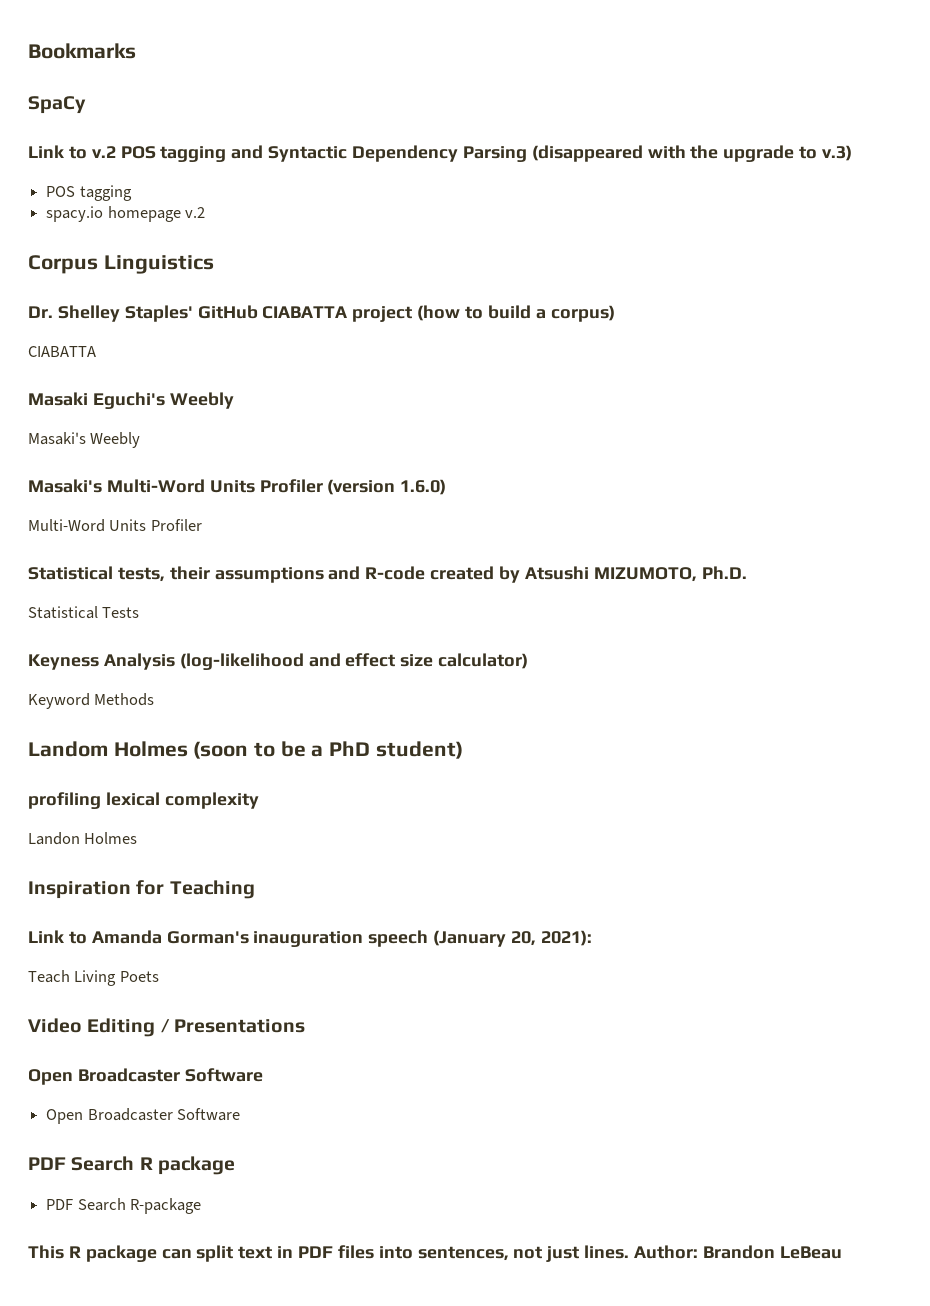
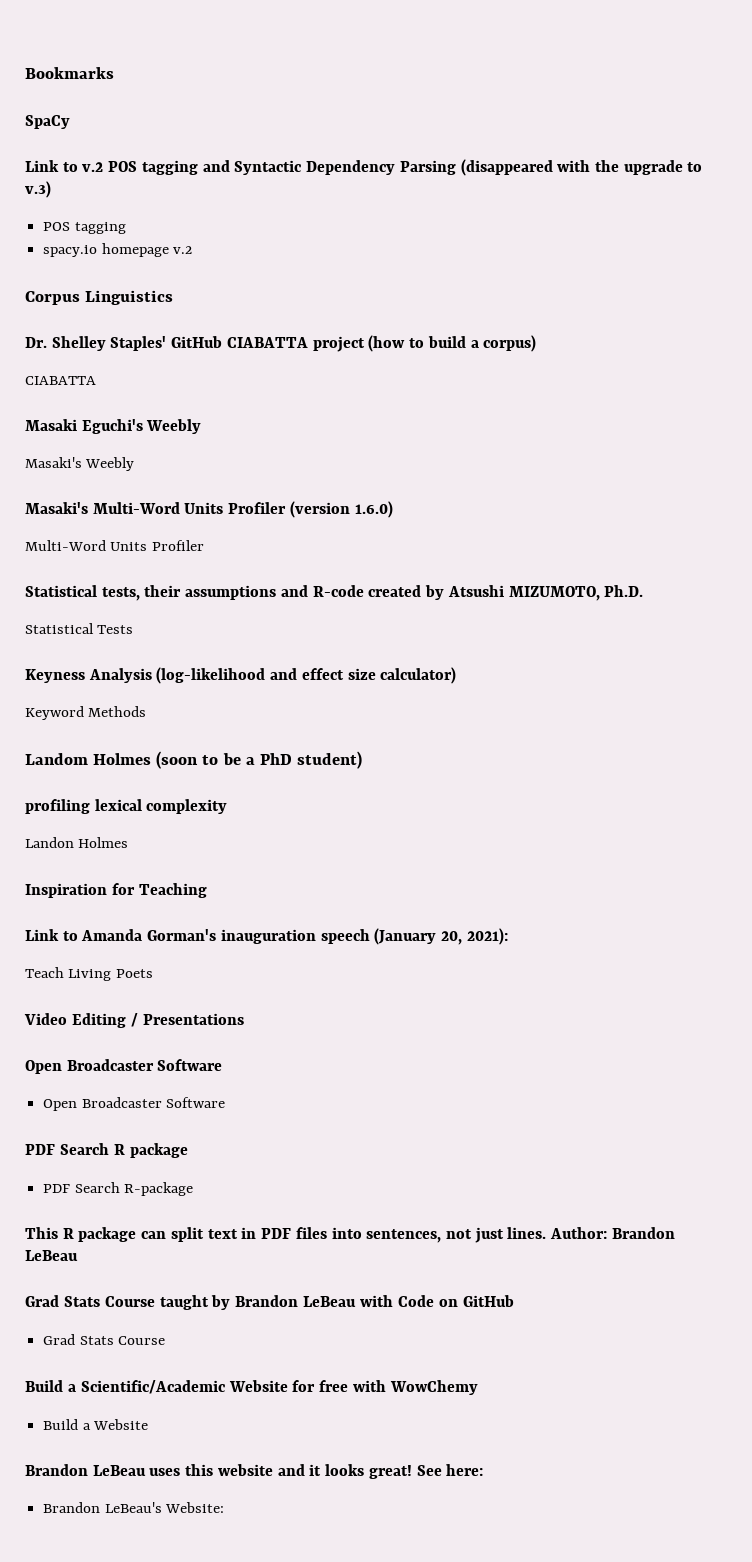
(842, 1252) none -> [25,1295,514,1310] [43,1334,166,1345] [25,1380,479,1395] [43,1419,149,1430] [25,1464,484,1479] [43,1502,225,1513] // Grad Stats Course taught by Brandon LeBeau with Code on GitHub // Grad Stats Course // Build a Scientific/Academic Website for free with WowChemy // Build a Website // Brandon LeBeau uses this website and it looks great! See here: // Brandon LeBeau's Website:

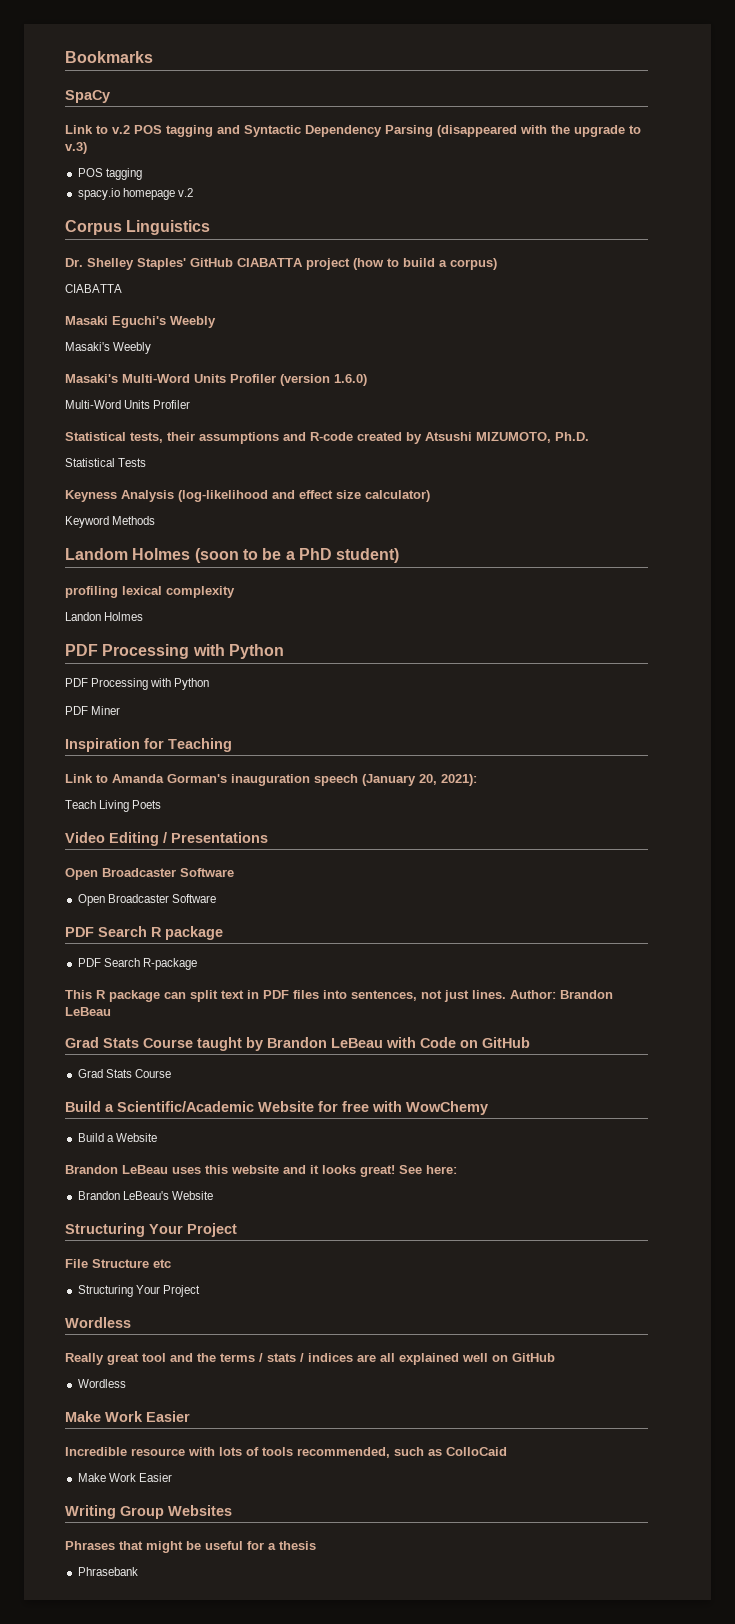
(129, 842) none -> [65,644,284,659] [65,678,210,690] [65,706,121,715] // PDF Processing with Python // PDF Processing with Python // PDF Miner
[165,1502,225,1513] Website: -> [171,1191,213,1200] [65,1223,237,1237] [65,1259,171,1268] [77,1285,200,1297] [65,1317,131,1328] [65,1353,555,1365] [77,1379,126,1388] [65,1411,190,1422] [65,1447,507,1458] [77,1473,172,1482] [65,1505,232,1519] [65,1541,316,1553] [77,1567,138,1576] Website // Structuring Your Project // File Structure etc // Structuring Your Project // Wordless // Really great tool and the terms / stats / indices are all explained well on GitHub // Wordless // Make Work Easier // Incredible resource with lots of tools recommended, such as ColloCaid // Make Work Easier // Writing Group Websites // Phrases that might be useful for a thesis // Phrasebank

